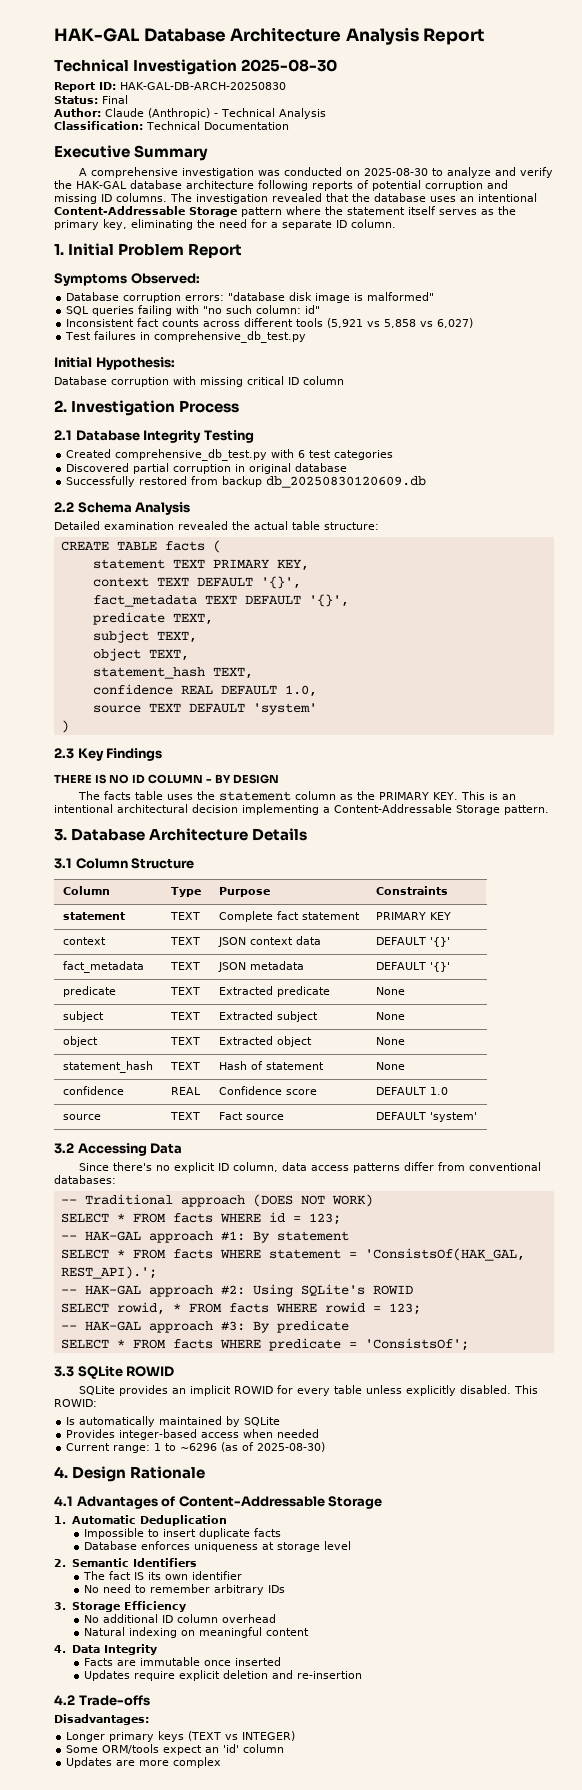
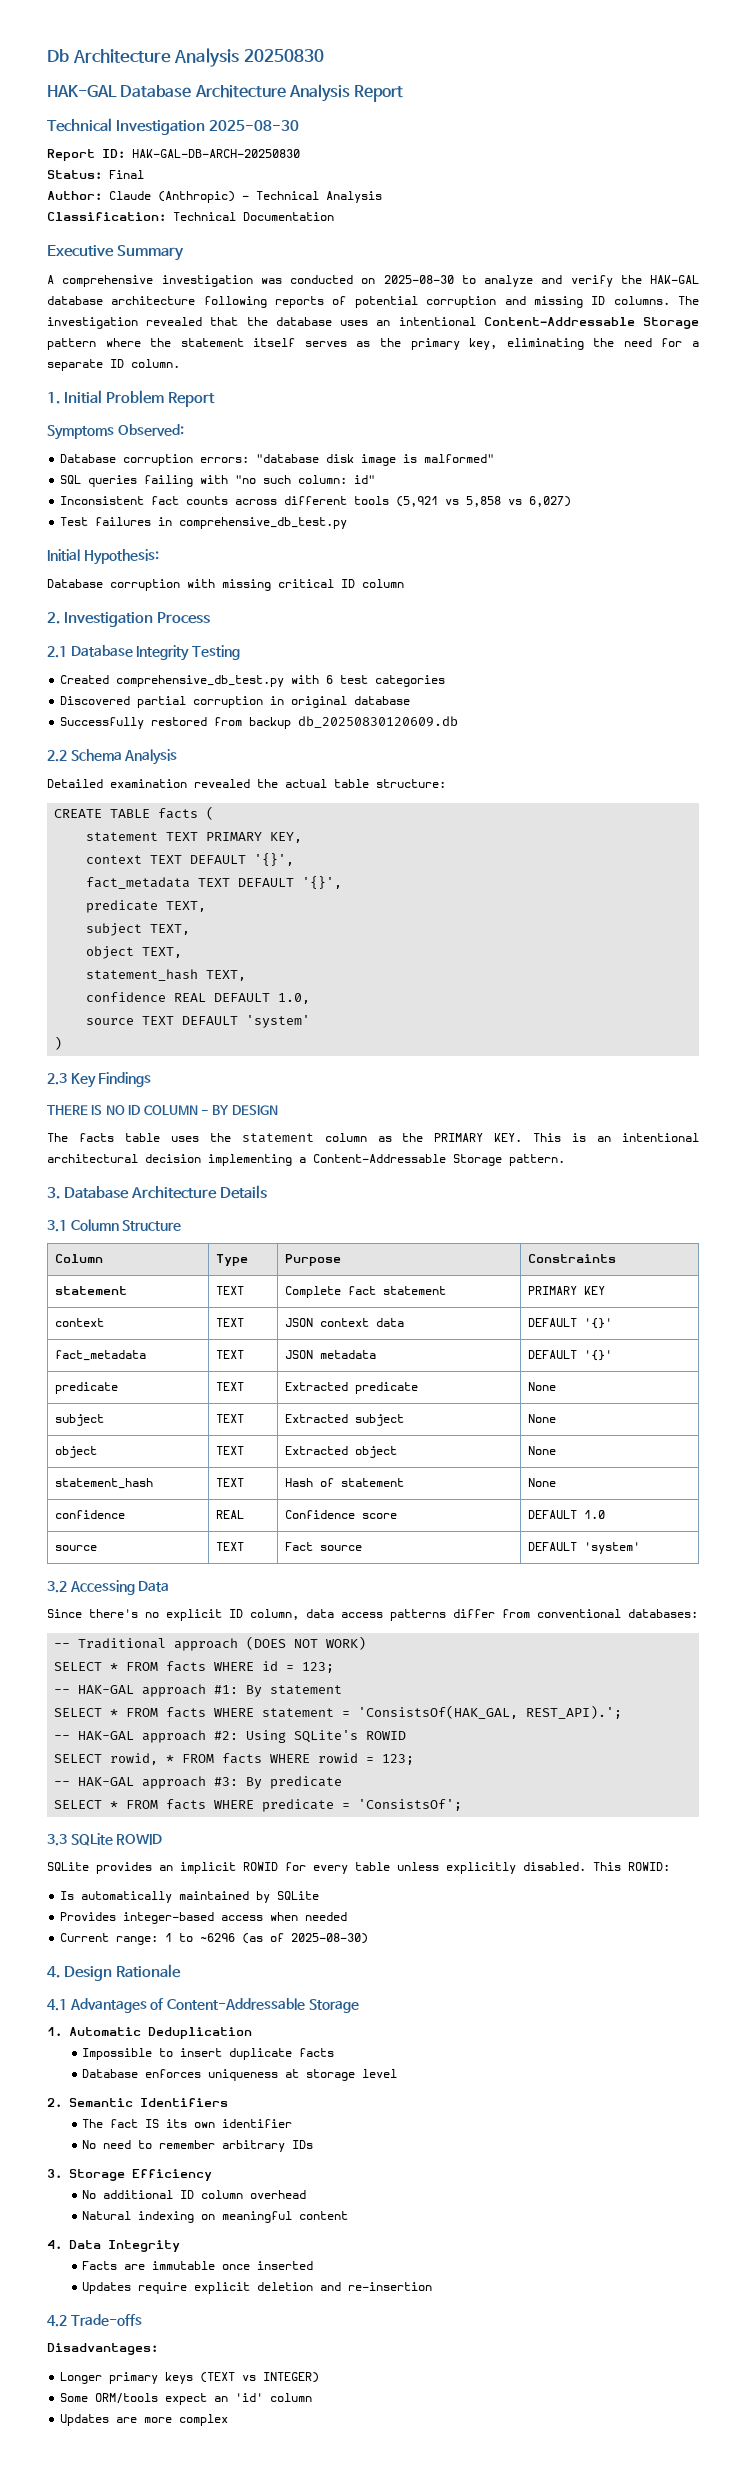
(54, 35) none -> [47,48,324,67] Db Architecture Analysis 20250830 //

